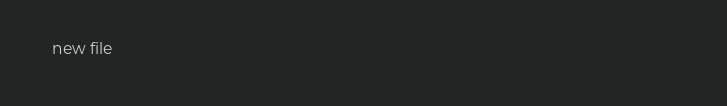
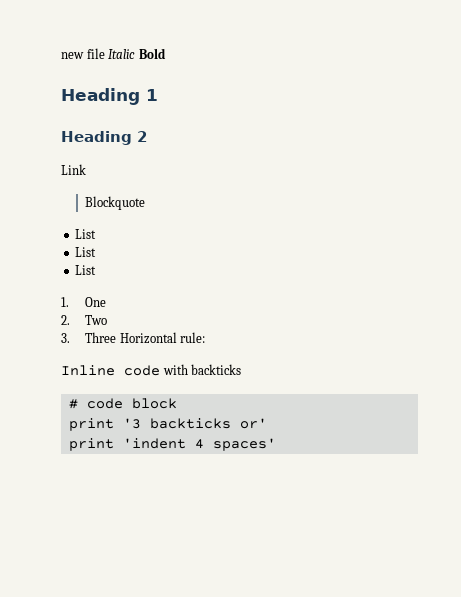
(113, 48) none -> [108,48,166,59] [61,88,158,105] [61,131,147,145] [61,164,86,175] [85,196,146,210] [75,229,97,239] [75,247,97,257] [75,265,97,275] [61,297,107,307] [61,315,108,325] [61,332,206,344] [61,364,242,376] [68,398,177,409] [68,418,267,431] [68,438,276,451] Italic Bold // Heading 1 // Heading 2 // Link // Blockquote // List // List // List // 1. One // 2. Two // 3. Three Horizontal rule: // Inline code with backticks // # code block // print '3 backticks or' // print 'indent 4 spaces'

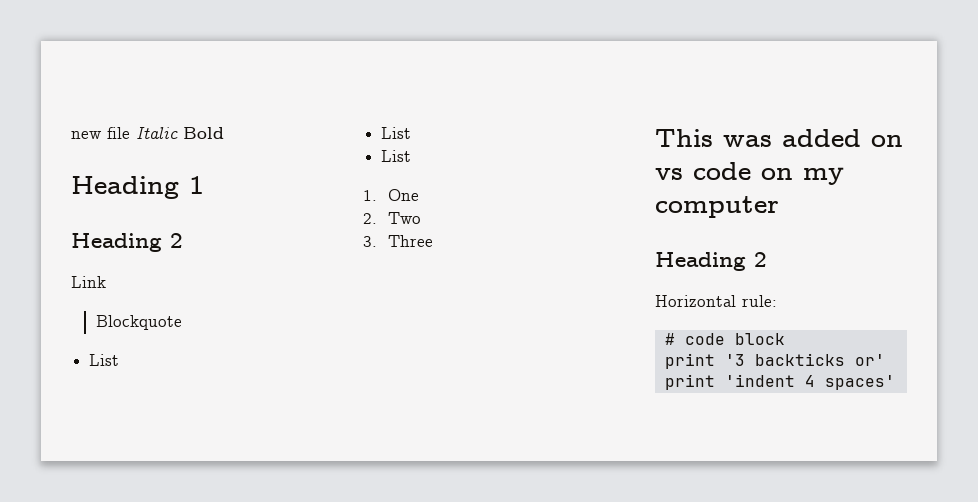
[119,332,206,344] [61,364,242,376] Horizontal rule: // Inline code with backticks -> [655,129,903,147] [655,162,844,185] [655,196,779,218] [655,252,767,271] [655,295,777,307] // This was added on vs code on my computer // Heading 2 // Horizontal rule:

